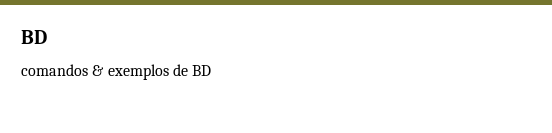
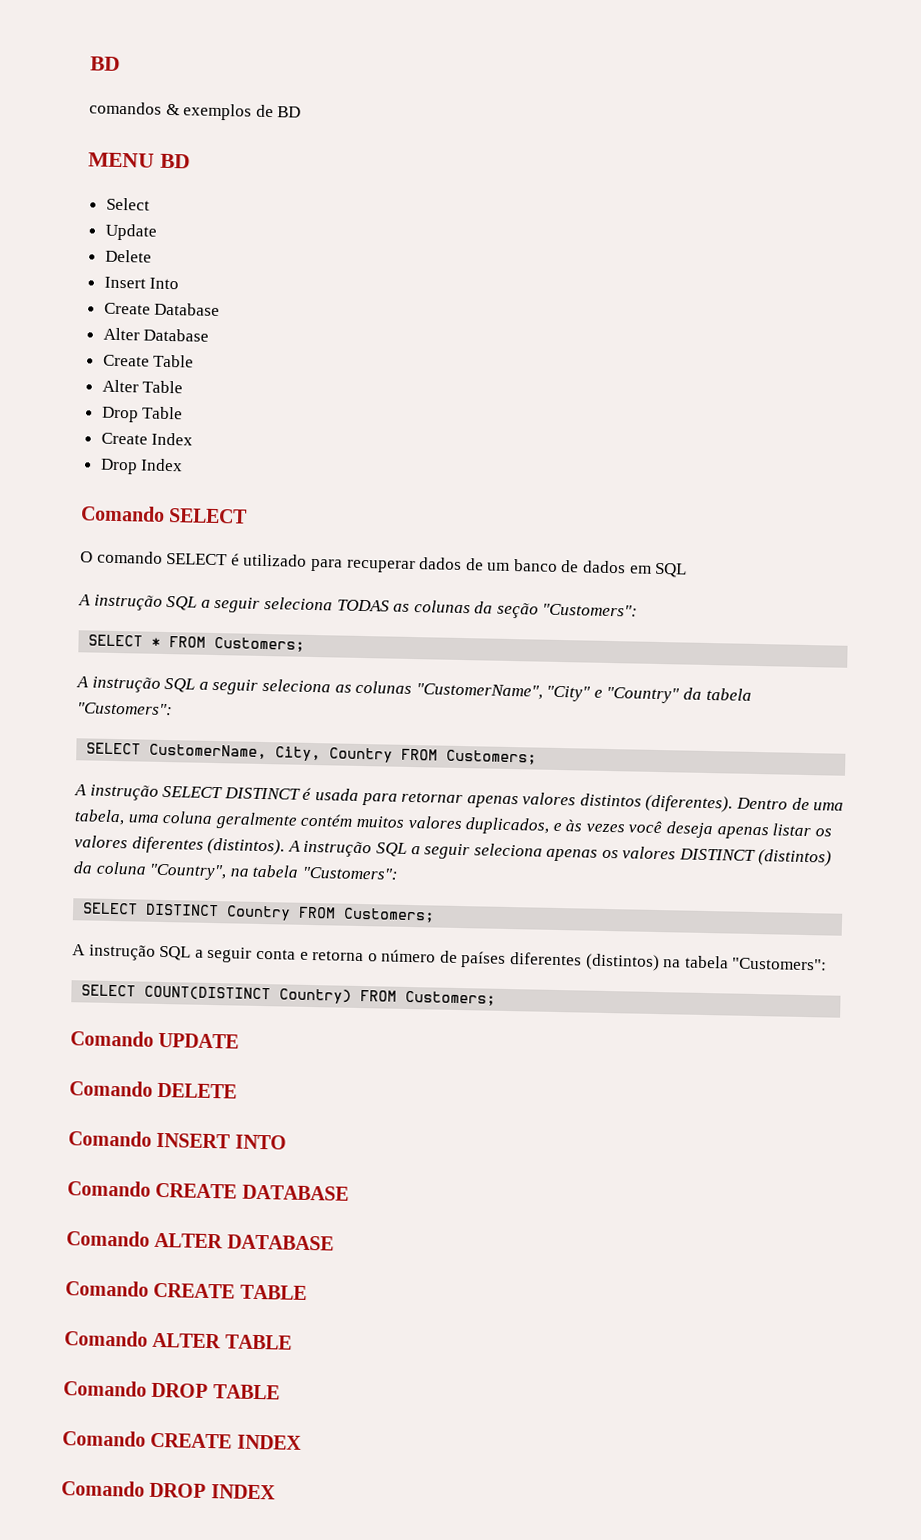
(212, 70) none -> [88,152,191,169] [105,197,150,211] [104,223,157,241] [104,249,152,263] [103,276,180,290] [103,302,221,317] [102,327,210,342] [102,354,195,368] [101,379,184,394] [100,406,184,423] [100,432,194,446] [99,458,184,475] [80,505,249,524] [80,550,688,578] [78,594,639,619] [88,634,306,652] [76,676,752,704] [77,702,173,716] [86,742,538,765] [74,784,845,813] [74,809,832,840] [74,835,832,867] [73,861,398,881] [83,902,436,923] [72,944,828,972] [81,984,497,1006] [70,1030,240,1049] [69,1080,238,1099] [68,1130,287,1150] [67,1180,349,1201] [66,1230,334,1251] [65,1280,307,1300] [64,1330,292,1350] [63,1380,280,1400] [62,1430,302,1450] [61,1480,276,1500] // MENU BD // Select // Update // Delete // Insert Into // Create Database // Alter Database // Create Table // Alter Table // Drop Table // Create Index // Drop Index // Comando SELECT // O comando SELECT é utilizado para recuperar dados de um banco de dados em SQL // A instrução SQL a seguir seleciona TODAS as colunas da seção "Customers": // SELECT * FROM Customers; // A instrução SQL a seguir seleciona as colunas "CustomerName", "City" e "Country" da tabela "Customers": // SELECT CustomerName, City, Country FROM Customers; // A instrução SELECT DISTINCT é usada para retornar apenas valores distintos (diferentes). Dentro de uma tabela, uma coluna geralmente contém muitos valores duplicados, e às vezes você deseja apenas listar os valores diferentes (distintos). A instrução SQL a seguir seleciona apenas os valores DISTINCT (distintos) da coluna "Country", na tabela "Customers": // SELECT DISTINCT Country FROM Customers; // A instrução SQL a seguir conta e retorna o número de países diferentes (distintos) na tabela "Customers": // SELECT COUNT(DISTINCT Country) FROM Customers; // Comando UPDATE // Comando DELETE // Comando INSERT INTO // Comando CREATE DATABASE // Comando ALTER DATABASE // Comando CREATE TABLE // Comando ALTER TABLE // Comando DROP TABLE // Comando CREATE INDEX // Comando DROP INDEX

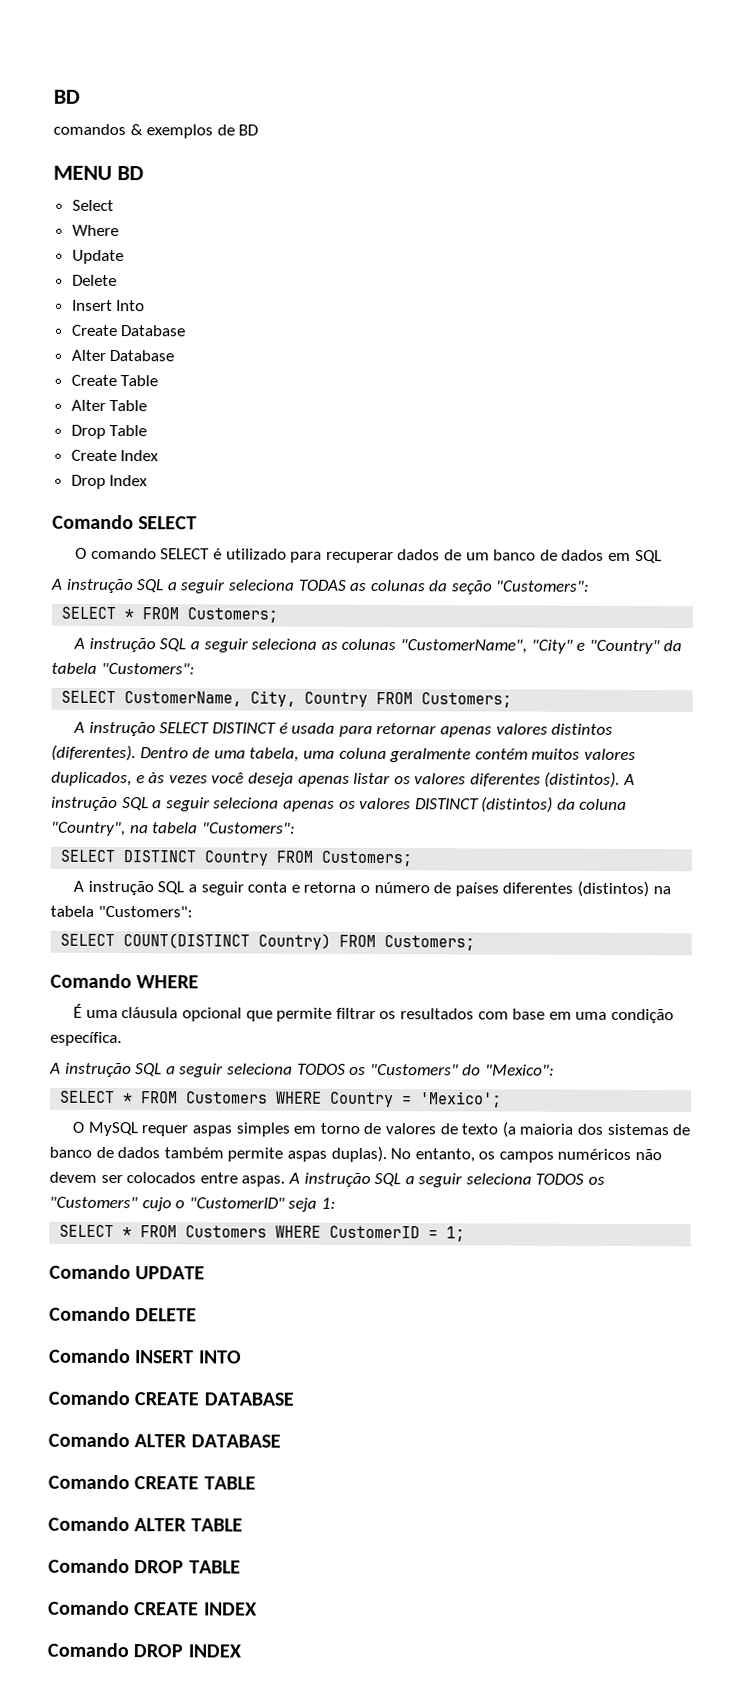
(150, 204) none -> [71,224,119,237] // Where
(497, 998) none -> [50,973,200,989] [73,1003,674,1024] [50,1031,122,1047] [49,1062,555,1078] [60,1090,503,1108] [72,1121,691,1138] [49,1145,663,1163] [49,1171,606,1188] [49,1196,336,1212] [59,1224,466,1242] // Comando WHERE // É uma cláusula opcional que permite filtrar os resultados com base em uma condição específica. // A instrução SQL a seguir seleciona TODOS os "Customers" do "Mexico": // SELECT * FROM Customers WHERE Country = 'Mexico'; // O MySQL requer aspas simples em torno de valores de texto (a maioria dos sistemas de banco de dados também permite aspas duplas). No entanto, os campos numéricos não devem ser colocados entre aspas. A instrução SQL a seguir seleciona TODOS os "Customers" cujo o "CustomerID" seja 1: // SELECT * FROM Customers WHERE CustomerID = 1;

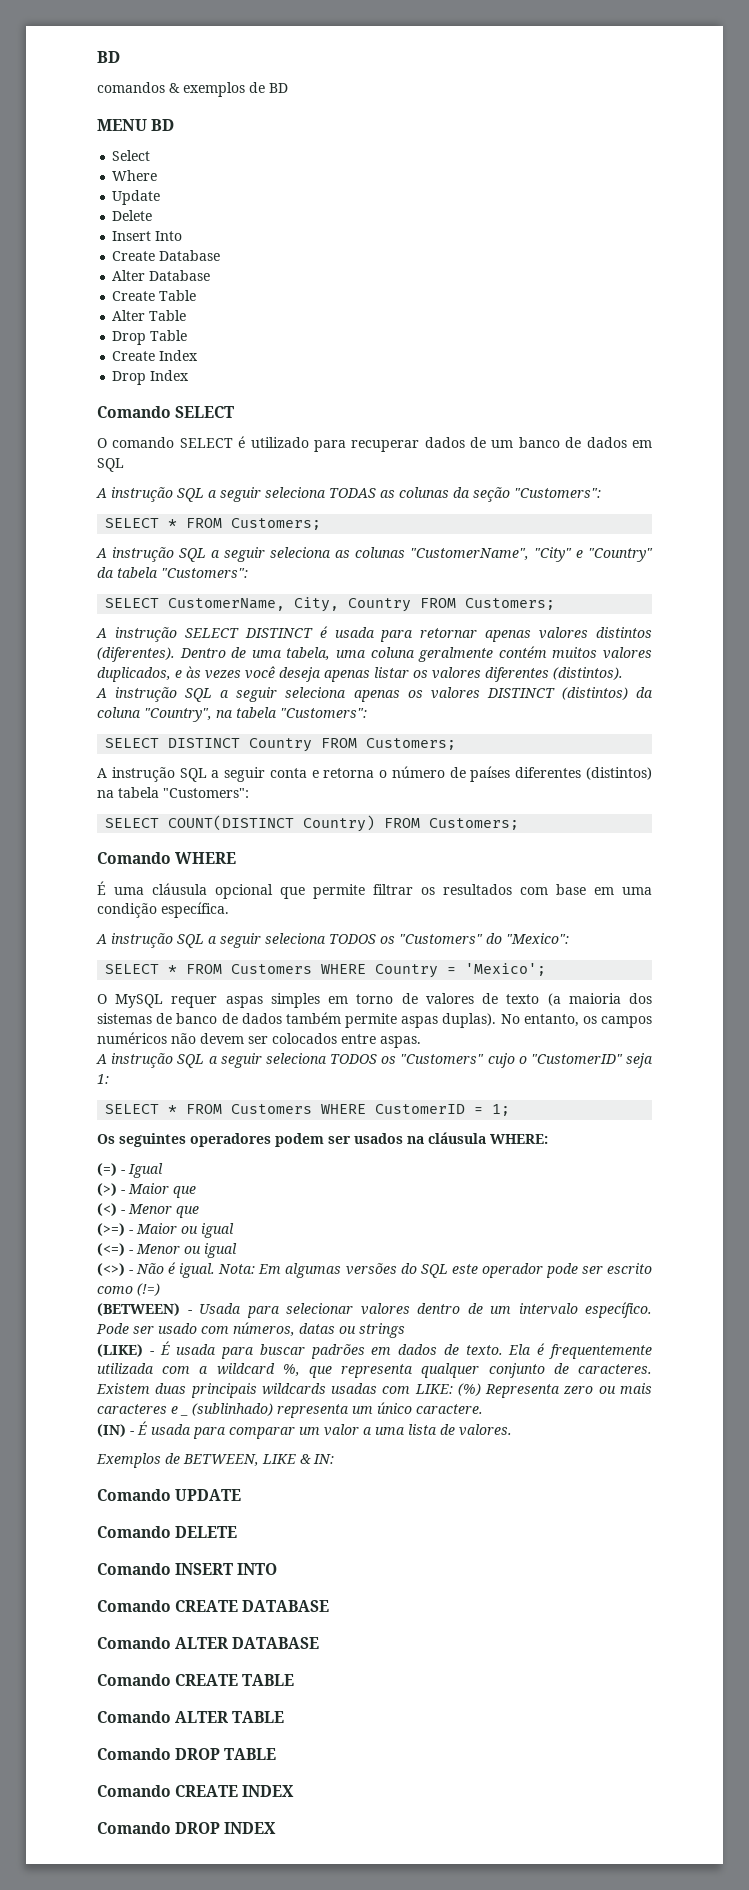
(621, 779) none -> (623, 673) //
(286, 1181) none -> (421, 1042) //
(466, 1234) none -> [97,1132,548,1147] [97,1163,163,1178] [97,1183,196,1198] [97,1203,199,1218] [97,1223,234,1238] [97,1243,237,1258] [97,1262,652,1278] [97,1283,160,1296] [97,1302,652,1318] [96,1322,405,1338] [97,1341,652,1359] [97,1363,652,1378] [96,1383,652,1398] [97,1404,178,1414] [180,1402,483,1418] [97,1421,512,1439] [96,1453,334,1468] // Os seguintes operadores podem ser usados na cláusula WHERE: // (=) - Igual // (>) - Maior que // (<) - Menor que // (>=) - Maior ou igual // (<=) - Menor ou igual // (<>) - Não é igual. Nota: Em algumas versões do SQL este operador pode ser escrito como (!=) // (BETWEEN) - Usada para selecionar valores dentro de um intervalo específico. Pode ser usado com números, datas ou strings // (LIKE) - É usada para buscar padrões em dados de texto. Ela é frequentemente utilizada com a wildcard %, que representa qualquer conjunto de caracteres. Existem duas principais wildcards usadas com LIKE: (%) Representa zero ou mais caracteres e _ (sublinhado) representa um único caractere. // (IN) - É usada para comparar um valor a uma lista de valores. // Exemplos de BETWEEN, LIKE & IN:

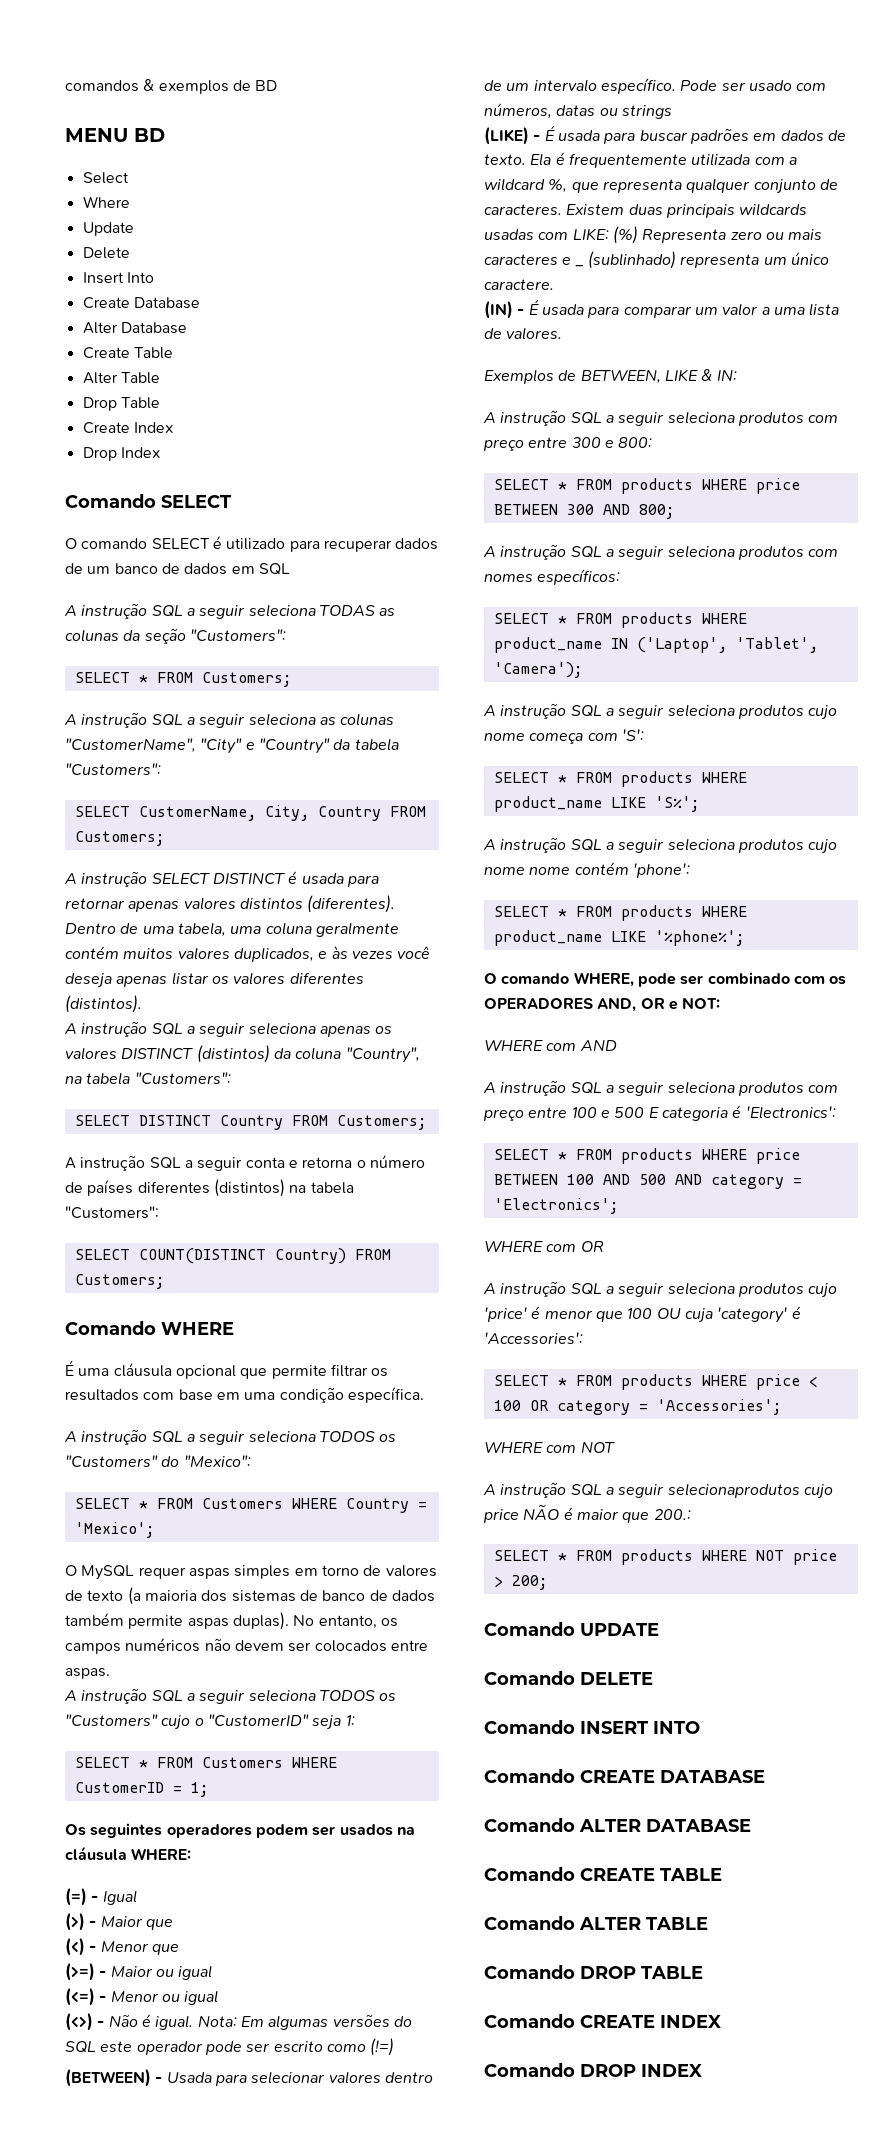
[97,51,120,63] BD // -> (65, 86) none
(334, 1459) none -> [483,410,839,426] [483,437,653,451] [493,478,800,494] [493,504,674,519] [483,544,839,560] [484,569,621,585] [493,612,747,628] [493,637,818,653] [493,662,582,678] [483,703,838,720] [484,729,644,744] [493,771,747,787] [493,796,699,812] [483,837,838,854] [484,862,690,878] [493,905,747,921] [493,930,744,946] [484,972,847,987] [484,997,721,1012] [484,1039,617,1052] [483,1080,839,1096] [483,1105,836,1121] [493,1148,800,1164] [493,1174,802,1189] [493,1198,618,1214] [484,1241,604,1252] [483,1281,838,1298] [484,1306,801,1323] [484,1332,583,1344] [493,1374,818,1390] [493,1399,781,1415] [484,1441,615,1454] [483,1482,833,1499] [483,1504,691,1523] [493,1549,837,1565] [493,1575,547,1590] // A instrução SQL a seguir seleciona produtos com preço entre 300 e 800: // SELECT * FROM products WHERE price BETWEEN 300 AND 800; // A instrução SQL a seguir seleciona produtos com nomes específicos: // SELECT * FROM products WHERE product_name IN ('Laptop', 'Tablet', 'Camera'); // A instrução SQL a seguir seleciona produtos cujo nome começa com 'S': // SELECT * FROM products WHERE product_name LIKE 'S%'; // A instrução SQL a seguir seleciona produtos cujo nome nome contém 'phone': // SELECT * FROM products WHERE product_name LIKE '%phone%'; // O comando WHERE, pode ser combinado com os OPERADORES AND, OR e NOT: // WHERE com AND // A instrução SQL a seguir seleciona produtos com preço entre 100 e 500 E categoria é 'Electronics': // SELECT * FROM products WHERE price BETWEEN 100 AND 500 AND category = 'Electronics'; // WHERE com OR // A instrução SQL a seguir seleciona produtos cujo 'price' é menor que 100 OU cuja 'category' é 'Accessories': // SELECT * FROM products WHERE price < 100 OR category = 'Accessories'; // WHERE com NOT // A instrução SQL a seguir selecionaprodutos cujo price NÃO é maior que 200.: // SELECT * FROM products WHERE NOT price > 200;

